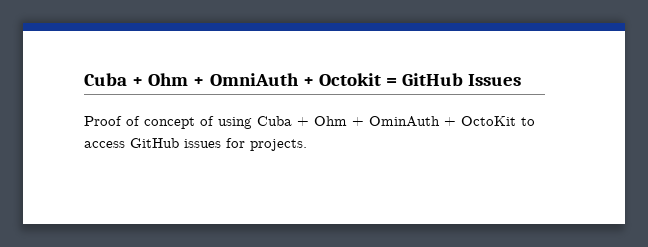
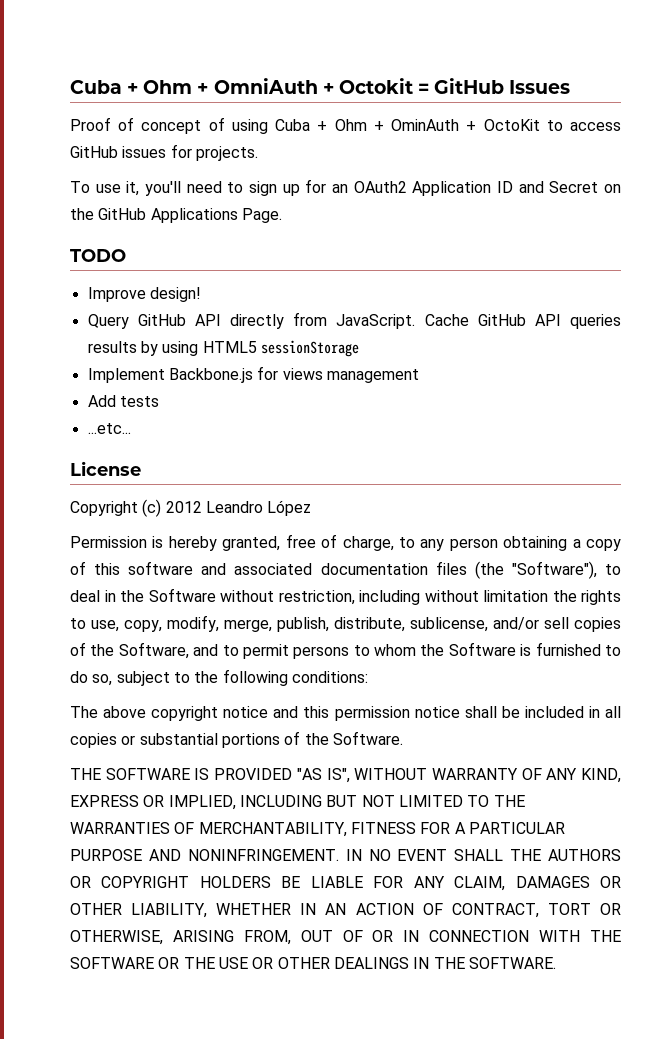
(307, 145) none -> [70,179,622,196] [70,208,282,223] [70,249,126,262] [87,287,201,302] [87,312,621,329] [87,340,359,357] [87,366,419,383] [87,395,159,407] [87,423,131,434] [70,461,141,476] [70,499,312,517] [70,534,621,551] [70,561,621,579] [70,588,621,605] [70,615,621,632] [70,642,622,659] [70,669,368,686] [70,706,621,721] [70,731,403,748] [70,768,621,783] [70,795,525,810] [70,822,565,837] [70,849,621,861] [70,876,622,891] [70,903,621,918] [70,930,622,945] [70,957,556,969] // To use it, you'll need to sign up for an OAuth2 Application ID and Secret on the GitHub Applications Page. // TODO // Improve design! // Query GitHub API directly from JavaScript. Cache GitHub API queries results by using HTML5 sessionStorage // Implement Backbone.js for views management // Add tests // ...etc... // License // Copyright (c) 2012 Leandro López // Permission is hereby granted, free of charge, to any person obtaining a copy of this software and associated documentation files (the "Software"), to deal in the Software without restriction, including without limitation the rights to use, copy, modify, merge, publish, distribute, sublicense, and/or sell copies of the Software, and to permit persons to whom the Software is furnished to do so, subject to the following conditions: // The above copyright notice and this permission notice shall be included in all copies or substantial portions of the Software. // THE SOFTWARE IS PROVIDED "AS IS", WITHOUT WARRANTY OF ANY KIND, EXPRESS OR IMPLIED, INCLUDING BUT NOT LIMITED TO THE WARRANTIES OF MERCHANTABILITY, FITNESS FOR A PARTICULAR PURPOSE AND NONINFRINGEMENT. IN NO EVENT SHALL THE AUTHORS OR COPYRIGHT HOLDERS BE LIABLE FOR ANY CLAIM, DAMAGES OR OTHER LIABILITY, WHETHER IN AN ACTION OF CONTRACT, TORT OR OTHERWISE, ARISING FROM, OUT OF OR IN CONNECTION WITH THE SOFTWARE OR THE USE OR OTHER DEALINGS IN THE SOFTWARE.

